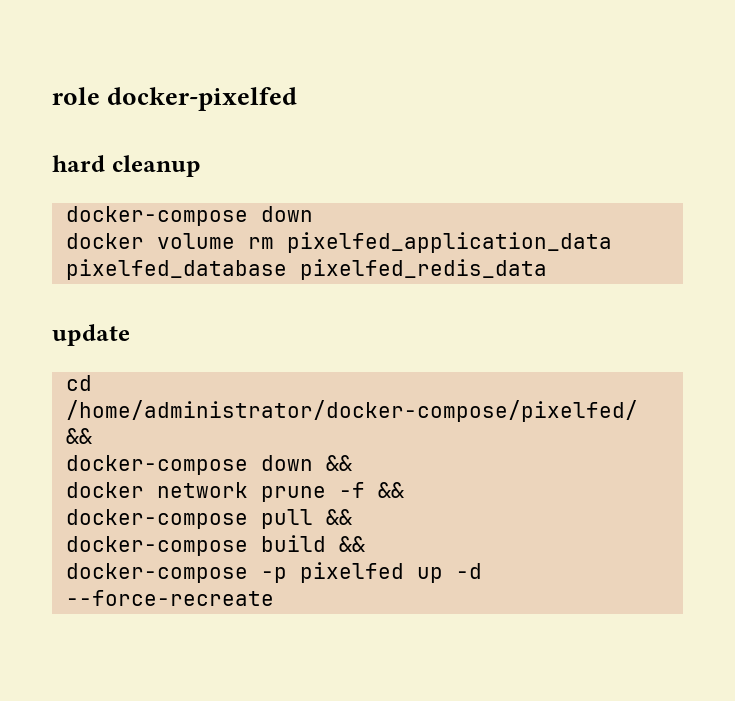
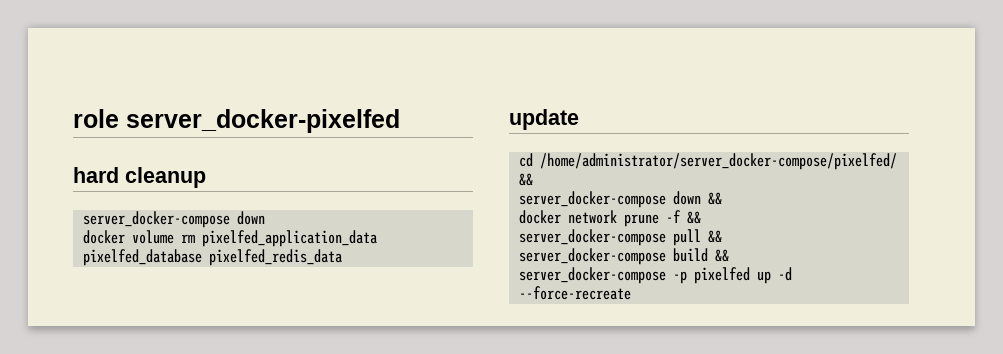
[107,87,298,111] docker-pixelfed -> [126,109,400,133] server_docker-pixelfed
[66,206,249,226] docker-compose -> [82,211,230,228] server_docker-compose
[66,400,639,422] [66,428,93,444] [66,455,249,475] /home/administrator/docker-compose/pixelfed/ && // docker-compose -> [539,153,897,170] [518,173,533,186] [518,191,666,208] /home/administrator/server_docker-compose/pixelfed/ && // server_docker-compose
[66,509,249,529] docker-compose -> [518,229,666,246] server_docker-compose
[66,536,249,556] docker-compose -> [518,248,666,265] server_docker-compose
[66,563,249,583] docker-compose -> [518,267,666,284] server_docker-compose

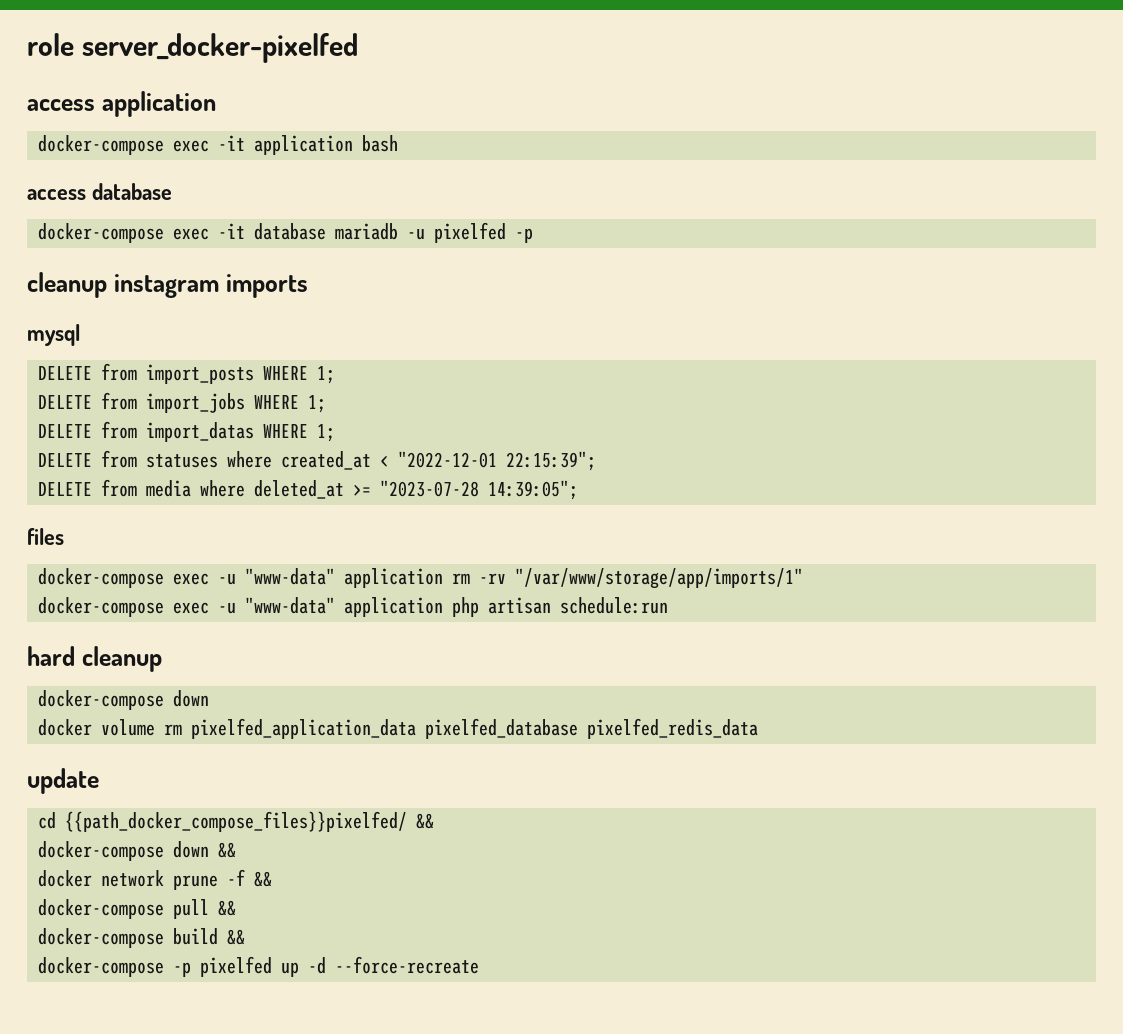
(400, 121) none -> [27,91,216,117] [38,135,399,155] [27,183,172,200] [38,222,534,243] [27,272,308,298] [27,324,80,346] [38,363,336,384] [38,392,327,413] [38,421,336,442] [38,450,597,471] [38,479,579,500] [27,528,64,545] [38,568,804,589] [38,597,669,617] // access application // docker-compose exec -it application bash // access database // docker-compose exec -it database mariadb -u pixelfed -p // cleanup instagram imports // mysql // DELETE from import_posts WHERE 1; // DELETE from import_jobs WHERE 1; // DELETE from import_datas WHERE 1; // DELETE from statuses where created_at < "2022-12-01 22:15:39"; // DELETE from media where deleted_at >= "2023-07-28 14:39:05"; // files // docker-compose exec -u "www-data" application rm -rv "/var/www/storage/app/imports/1" // docker-compose exec -u "www-data" application php artisan schedule:run
[82,211,230,228] server_docker-compose -> [38,690,165,710] docker-compose
[539,153,897,170] [518,173,533,186] [518,191,666,208] /home/administrator/server_docker-compose/pixelfed/ && // server_docker-compose -> [65,811,435,832] [38,841,165,861] {{path_docker_compose_files}}pixelfed/ && // docker-compose
[518,229,666,246] server_docker-compose -> [38,899,165,919] docker-compose
[518,248,666,265] server_docker-compose -> [38,928,165,948] docker-compose
[518,267,666,284] server_docker-compose -> [38,957,165,977] docker-compose

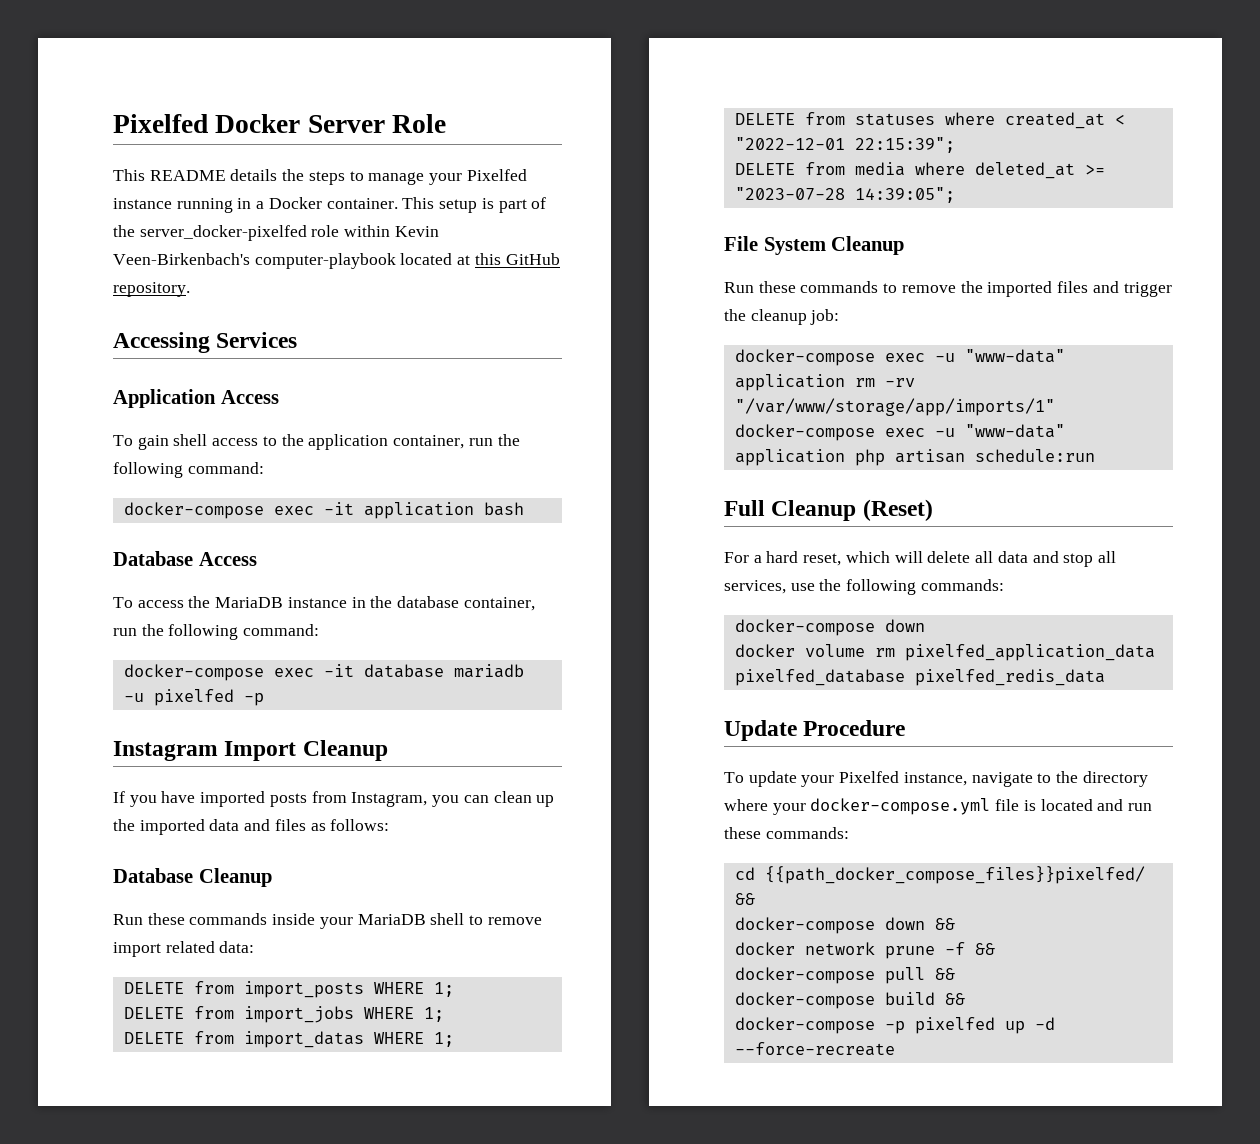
[27,33,358,63] [27,91,216,117] role server_docker-pixelfed // access application -> [113,114,447,133] [113,169,527,185] [113,197,547,213] [113,225,439,241] [113,253,560,269] [113,282,190,297] [113,332,298,353] [113,389,279,408] [113,434,520,450] [113,462,264,478] Pixelfed Docker Server Role // This README details the steps to manage your Pixelfed instance running in a Docker container. This setup is part of the server_docker-pixelfed role within Kevin Veen-Birkenbach's computer-playbook located at this GitHub repository. // Accessing Services // Application Access // To gain shell access to the application container, run the following command:
[27,183,172,200] access database -> [113,551,257,566] [113,596,535,611] [113,624,320,640] Database Access // To access the MariaDB instance in the database container, run the following command:
[27,272,308,298] [27,324,80,346] cleanup instagram imports // mysql -> [113,740,388,761] [113,791,555,807] [113,819,390,835] [113,868,272,887] [113,913,542,929] [113,941,255,957] Instagram Import Cleanup // If you have imported posts from Instagram, you can clean up the imported data and files as follows: // Database Cleanup // Run these commands inside your MariaDB shell to remove import related data:
[27,528,64,545] files -> [724,236,905,255] [724,281,1172,297] [724,309,840,325] File System Cleanup // Run these commands to remove the imported files and trigger the cleanup job:
[27,646,162,672] hard cleanup -> [724,499,933,521] [724,551,1116,567] [724,579,1004,595] Full Cleanup (Reset) // For a hard reset, which will delete all data and stop all services, use the following commands:
[27,768,99,794] update -> [724,720,906,741] [724,771,1148,787] [724,798,1153,815] [724,827,849,839] Update Procedure // To update your Pixelfed instance, navigate to the directory where your docker-compose.yml file is located and run these commands:

